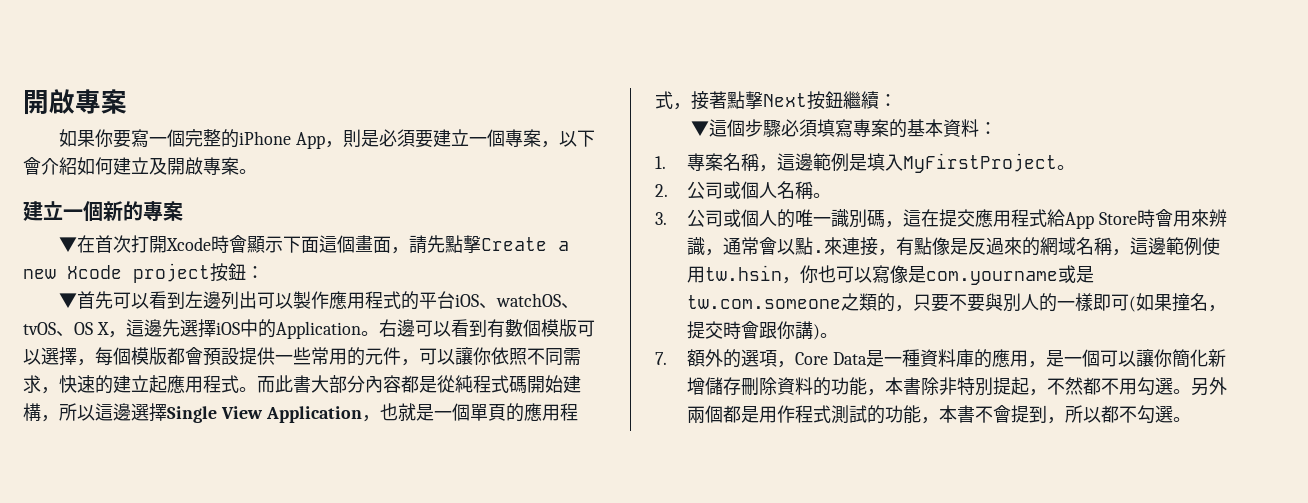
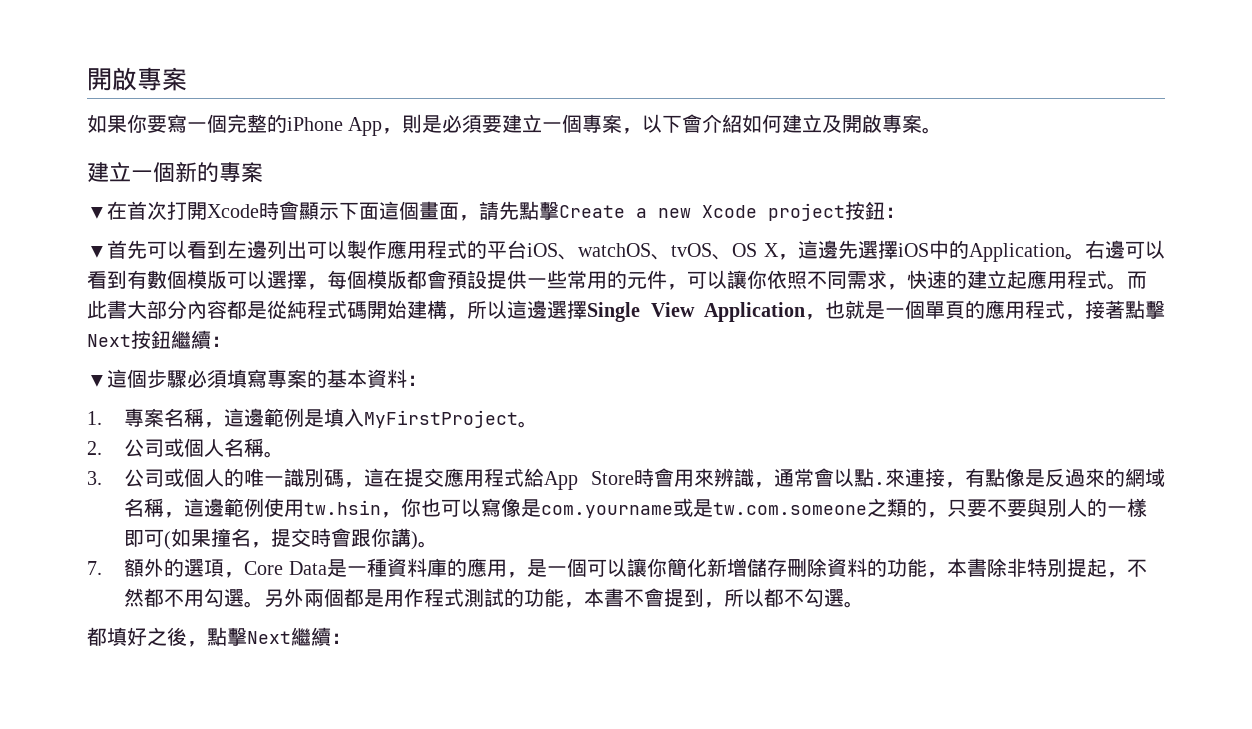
(1191, 419) none -> [87,627,351,647] // 都填好之後，點擊Next繼續：

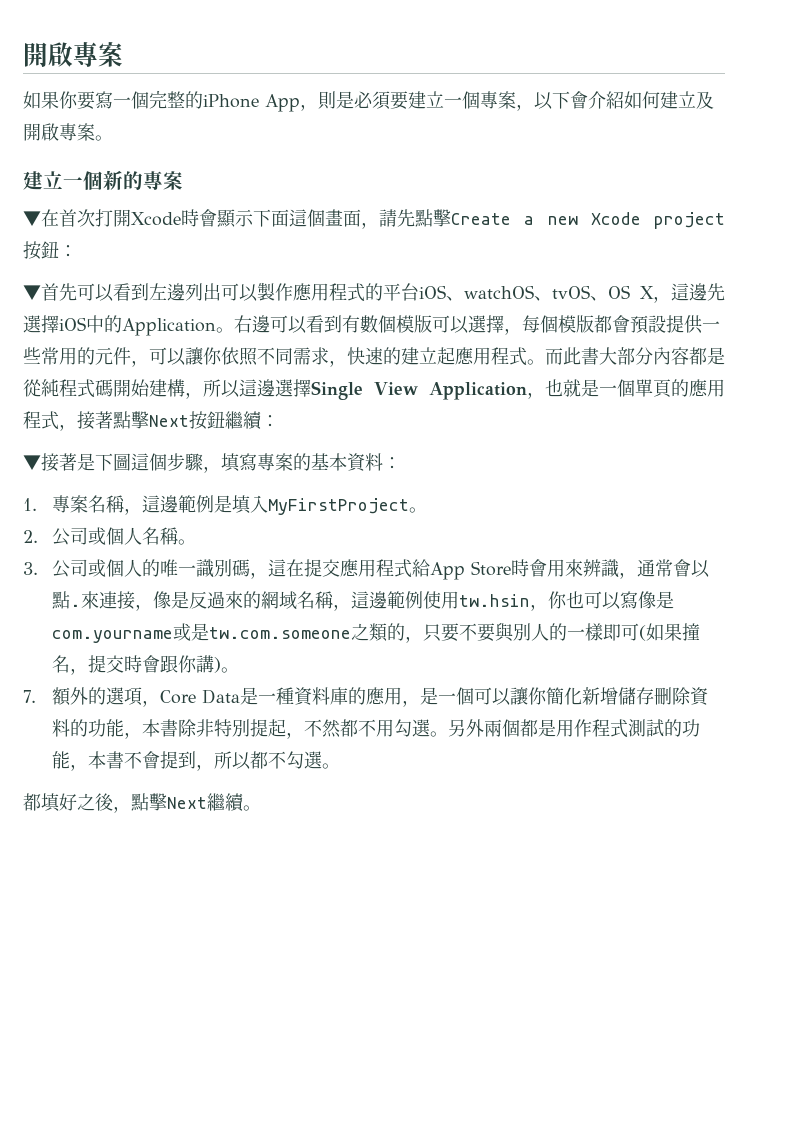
(107, 381) none -> [41,453,131,472] 接著是下圖
[187,370,227,388] 必須 -> [203,466,221,473] ，
[965,468,1005,487] 有點 -> (154, 607) none
[331,633,351,644] ： -> [243,805,261,811] 。

